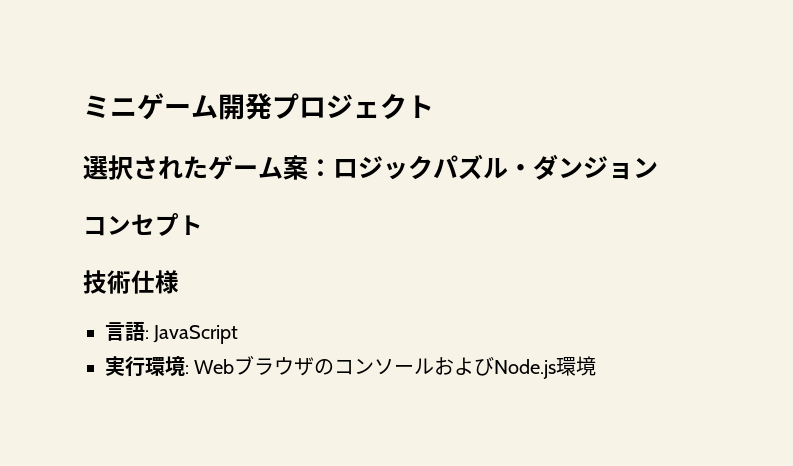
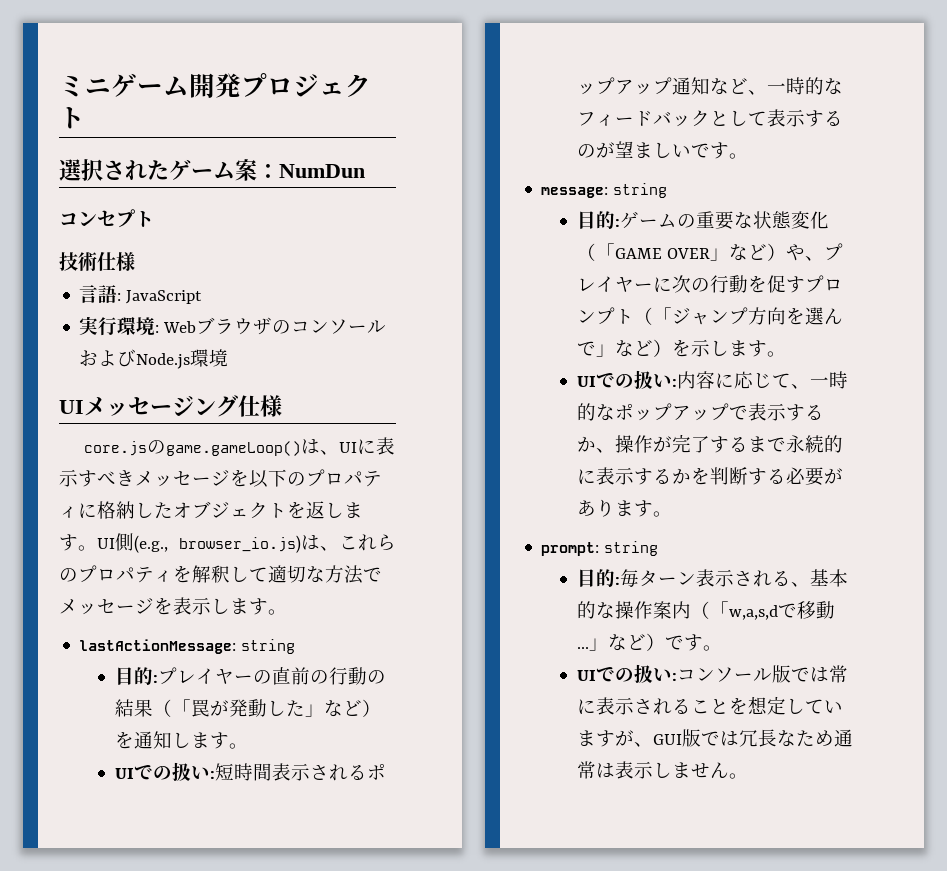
[333,154,658,180] ロジックパズル・ダンジョン -> [279,164,365,178] NumDun
(597, 366) none -> [59,395,282,417] [83,437,395,456] [59,469,382,488] [59,501,363,519] [59,533,396,553] [59,565,382,584] [59,597,287,615] [79,639,296,654] [114,667,386,685] [114,699,381,717] [114,731,248,749] [114,762,386,781] [576,77,843,95] [576,109,843,127] [576,141,748,159] [541,183,668,198] [576,211,829,230] [576,243,843,261] [576,275,843,293] [576,307,843,325] [576,339,786,357] [576,370,848,389] [576,403,824,421] [576,434,843,453] [576,467,843,486] [576,499,672,517] [541,541,659,556] [576,569,848,588] [576,601,835,620] [576,633,722,651] [576,664,848,683] [576,696,843,715] [576,729,853,747] [576,761,748,779] // UIメッセージング仕様 // core.jsのgame.gameLoop()は、UIに表示すべきメッセージを以下のプロパティに格納したオブジェクトを返します。UI側(e.g., browser_io.js)は、これらのプロパティを解釈して適切な方法でメッセージを表示します。 // lastActionMessage: string // 目的:プレイヤーの直前の行動の結果（「罠が発動した」など）を通知します。 // UIでの扱い:短時間表示されるポップアップ通知など、一時的なフィードバックとして表示するのが望ましいです。 // message: string // 目的:ゲームの重要な状態変化（「GAME OVER」など）や、プレイヤーに次の行動を促すプロンプト（「ジャンプ方向を選んで」など）を示します。 // UIでの扱い:内容に応じて、一時的なポップアップで表示するか、操作が完了するまで永続的に表示するかを判断する必要があります。 // prompt: string // 目的:毎ターン表示される、基本的な操作案内（「w,a,s,dで移動...」など）です。 // UIでの扱い:コンソール版では常に表示されることを想定していますが、GUI版では冗長なため通常は表示しません。

